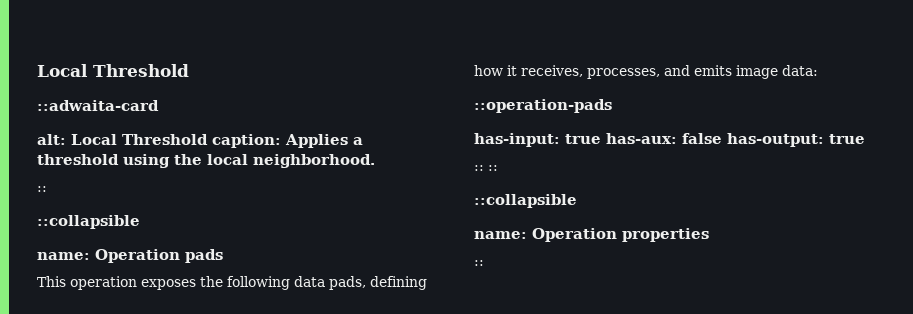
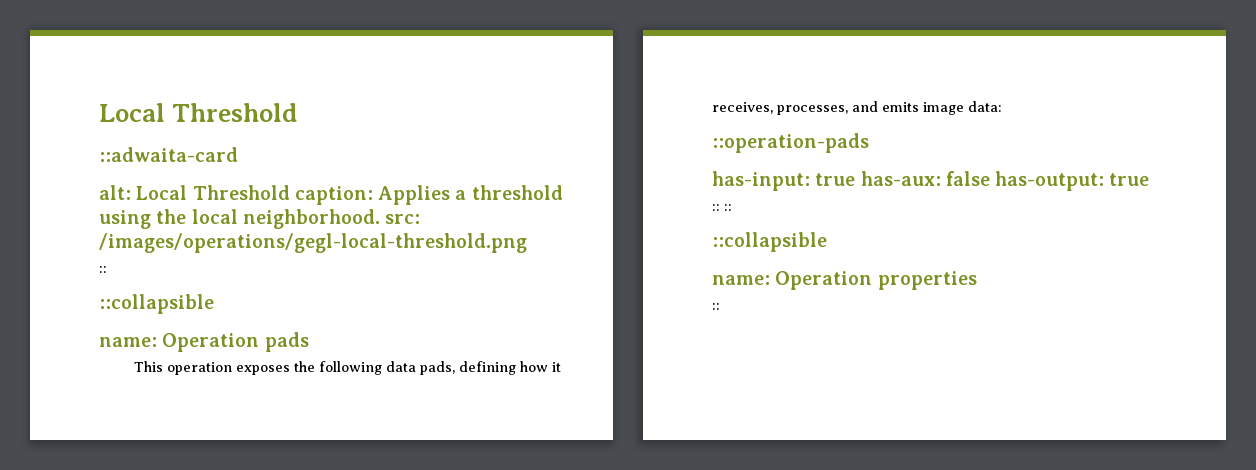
(375, 161) none -> [385,214,421,224] [99,233,527,253] src: /images/operations/gegl-local-threshold.png

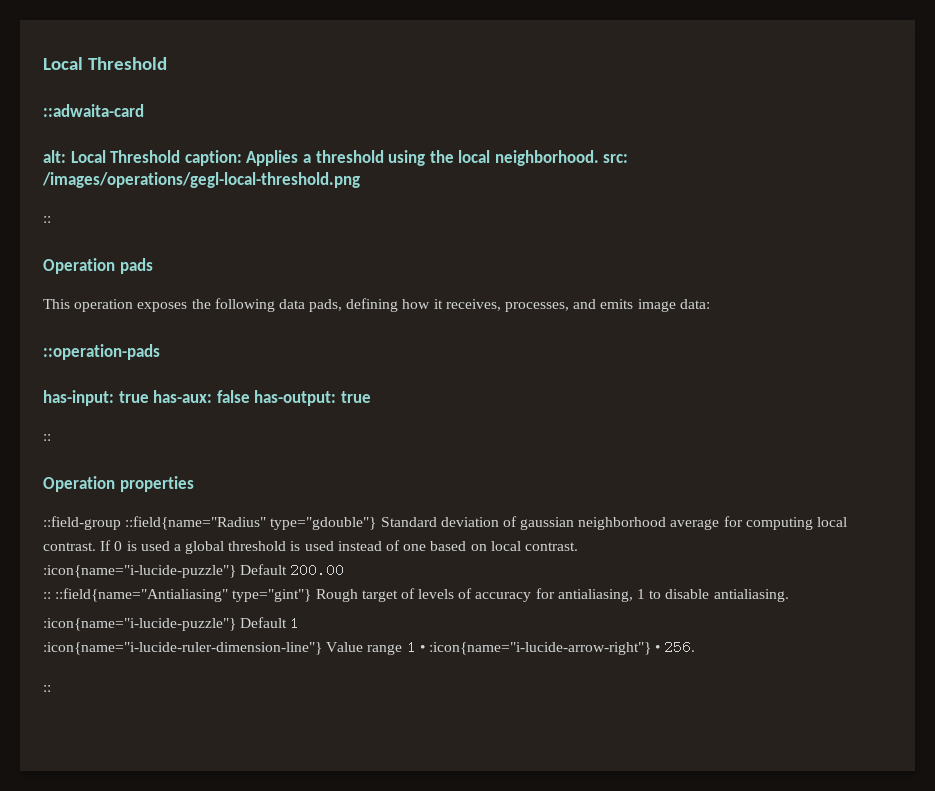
[99,294,214,314] [99,337,157,347] ::collapsible // name: -> (51, 219) none
[724,204,732,211] [712,232,827,252] [712,275,770,285] :: // ::collapsible // name: -> (51, 437) //
(977, 280) none -> [43,516,848,530] [43,540,578,554] [43,563,345,578] [43,588,789,602] [43,616,300,631] [43,640,696,655] // ::field-group ::field{name="Radius" type="gdouble"} Standard deviation of gaussian neighborhood average for computing local contrast. If 0 is used a global threshold is used instead of one based on local contrast. // :icon{name="i-lucide-puzzle"} Default 200.00 // :: ::field{name="Antialiasing" type="gint"} Rough target of levels of accuracy for antialiasing, 1 to disable antialiasing. // :icon{name="i-lucide-puzzle"} Default 1 // :icon{name="i-lucide-ruler-dimension-line"} Value range 1 • :icon{name="i-lucide-arrow-right"} • 256.

